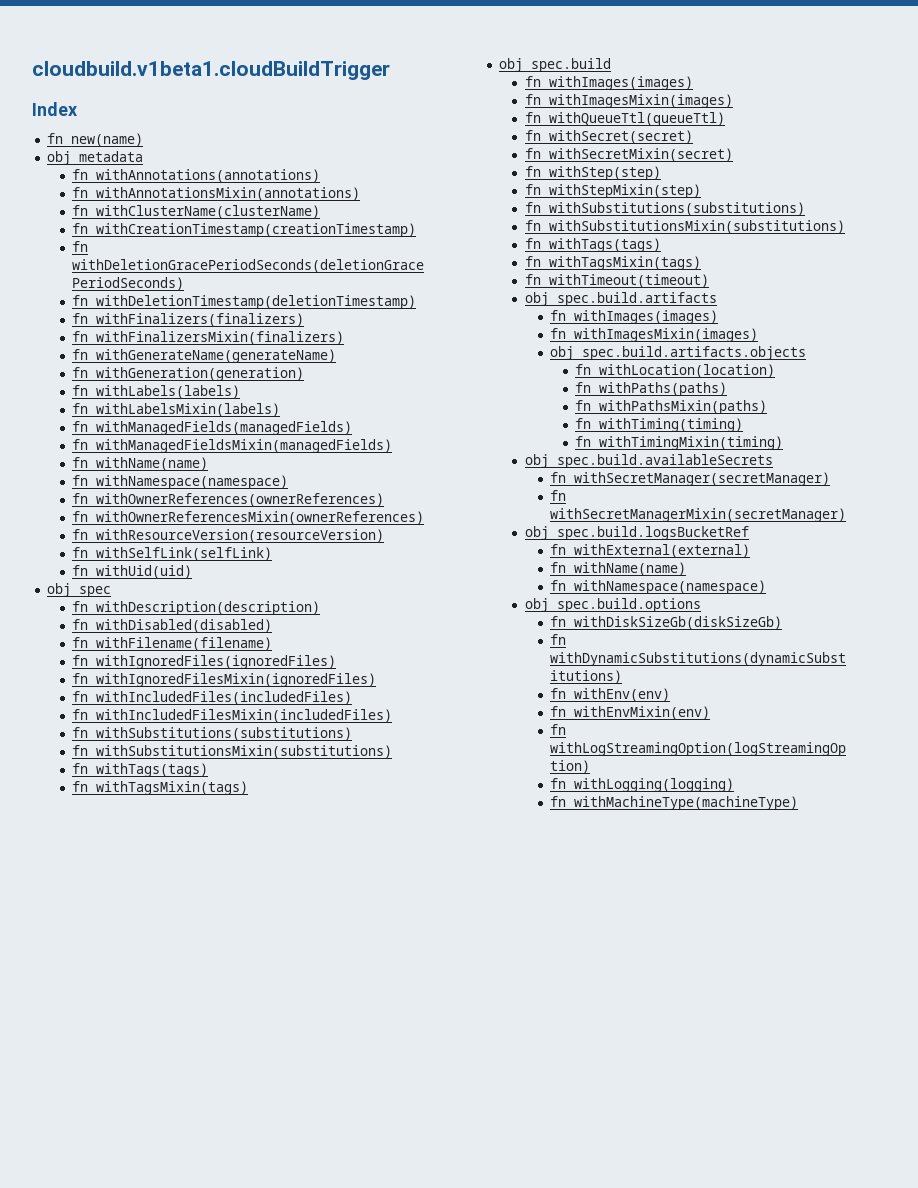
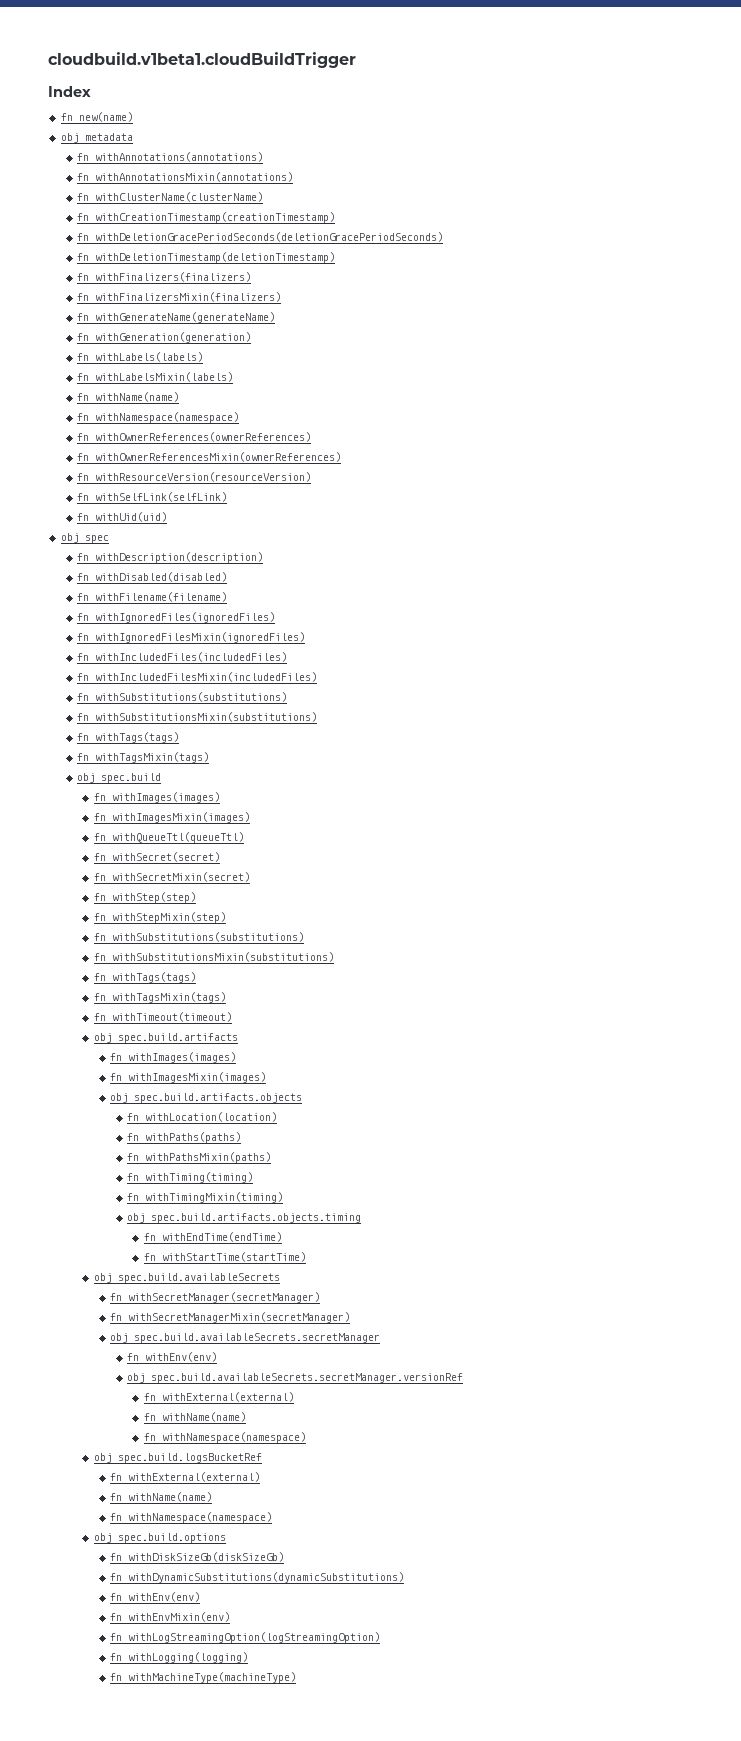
[72,421,353,435] [72,439,393,453] // fn withManagedFields(managedFields) // fn withManagedFieldsMixin(managedFields) -> (234, 377) none
(784, 443) none -> [127,1213,362,1223] [143,1232,282,1242] [143,1252,306,1262] // obj spec.build.artifacts.objects.timing // fn withEndTime(endTime) // fn withStartTime(startTime)
(847, 515) none -> [110,1333,381,1343] [127,1352,218,1362] [127,1373,464,1383] [143,1392,294,1402] [143,1412,246,1422] [143,1432,306,1443] // obj spec.build.availableSecrets.secretManager // fn withEnv(env) // obj spec.build.availableSecrets.secretManager.versionRef // fn withExternal(external) // fn withName(name) // fn withNamespace(namespace)

